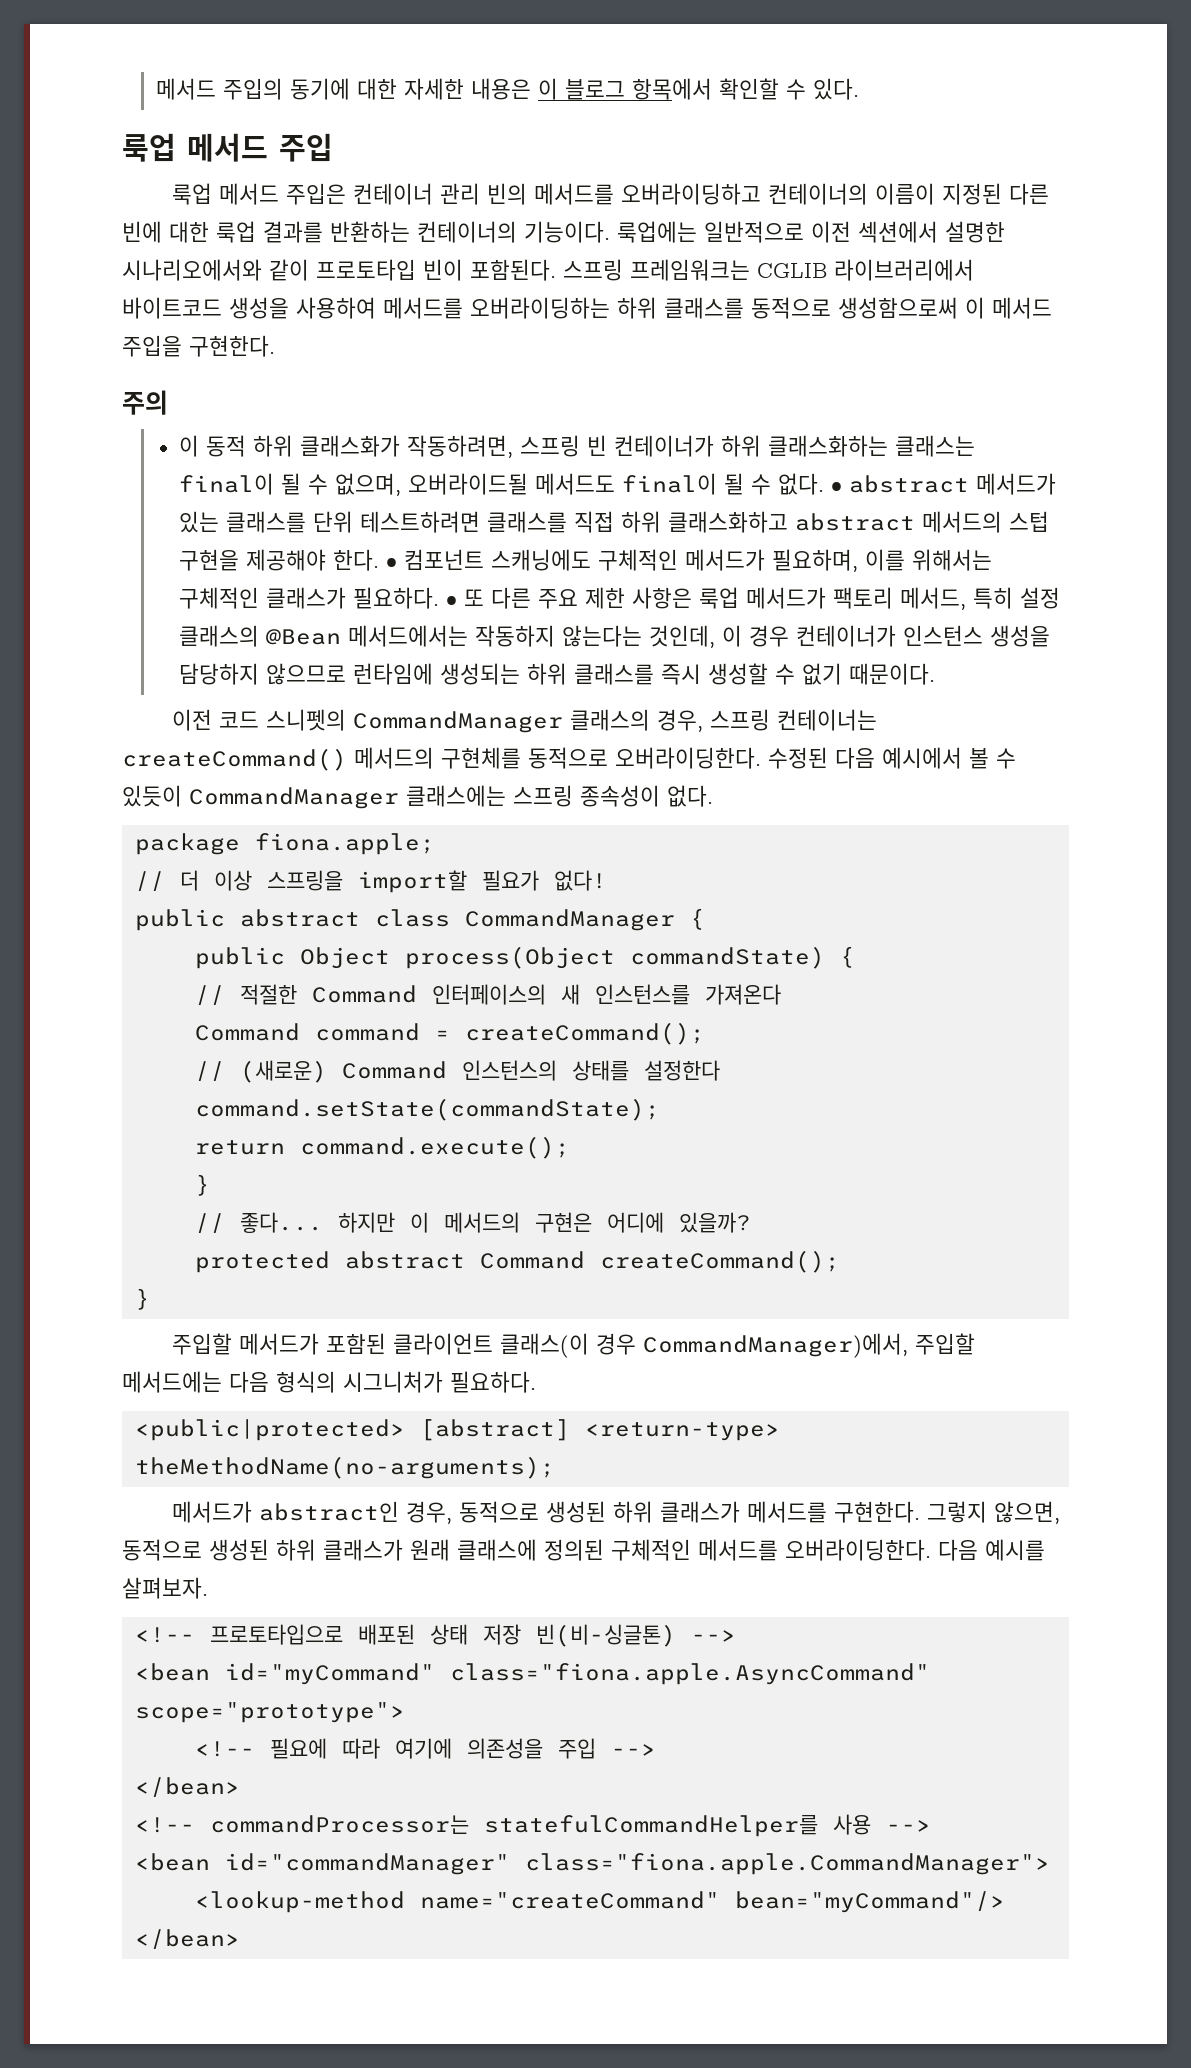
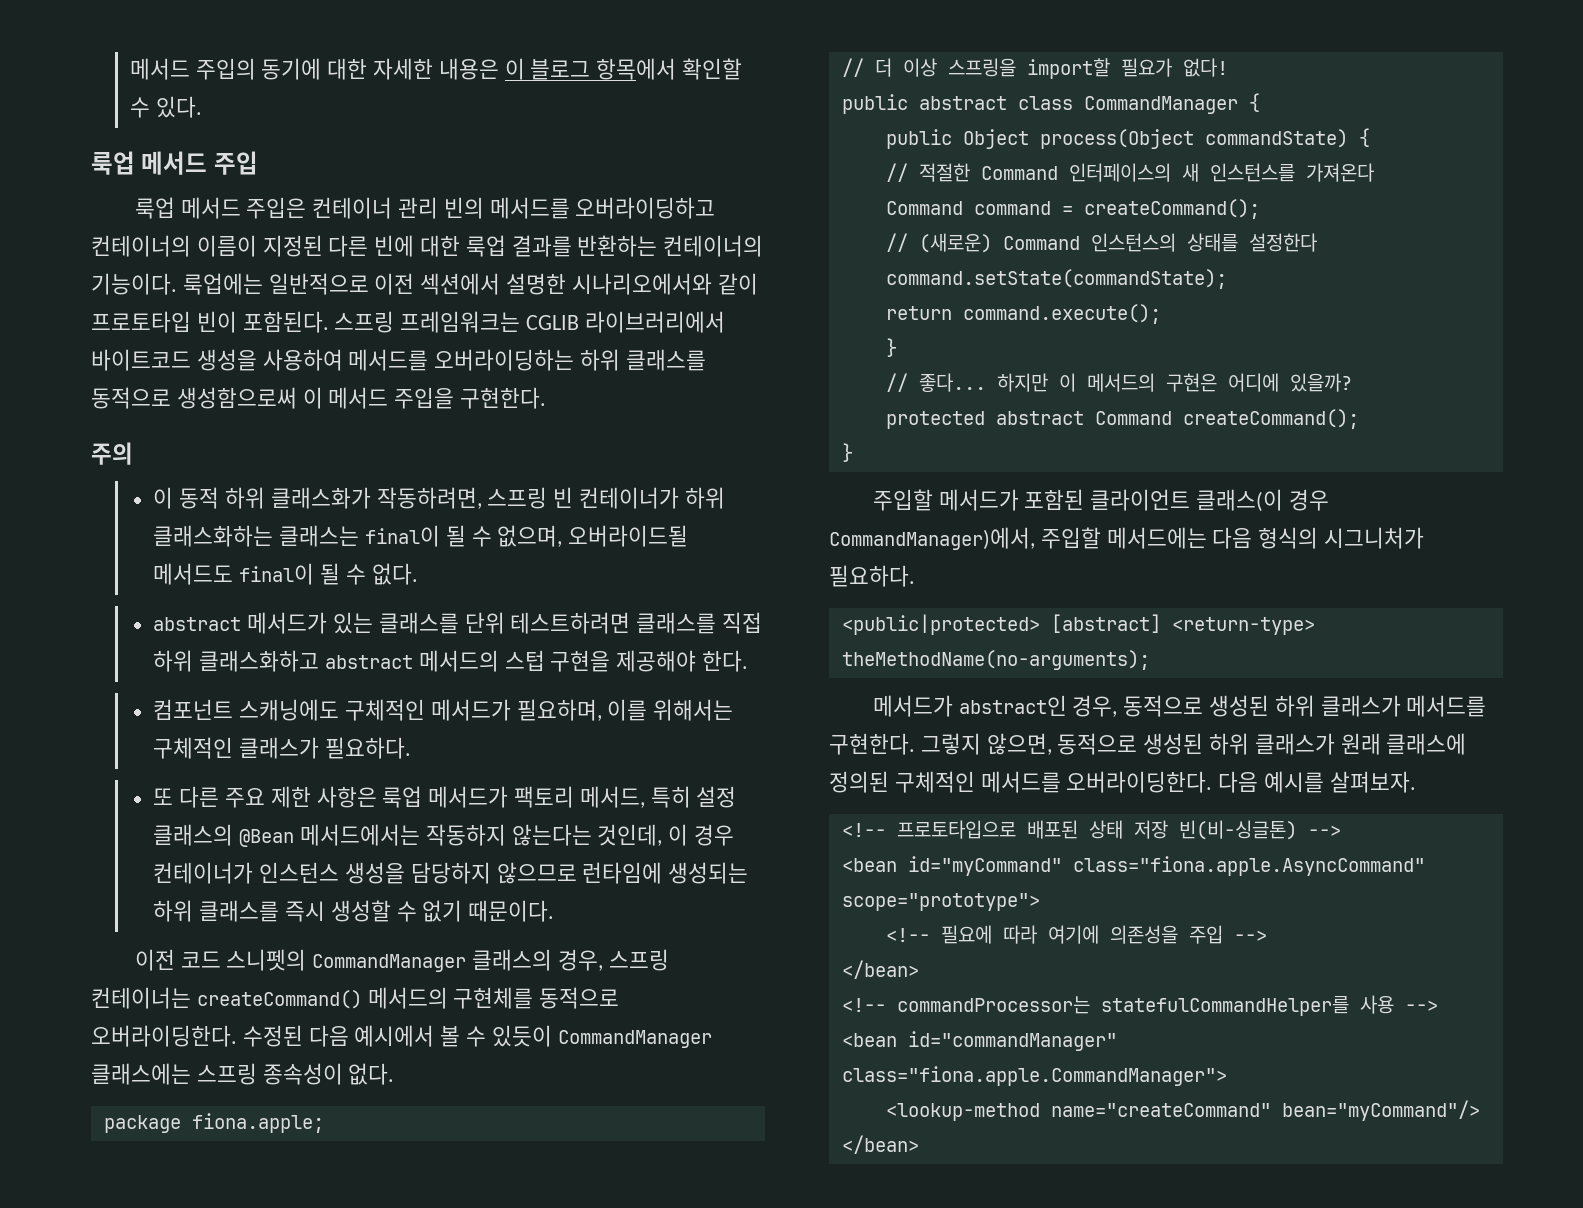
[831,482,843,492] • -> (418, 574) //
[386,558,398,568] • -> (749, 661) //
[446,596,458,606] • -> (411, 748) //

